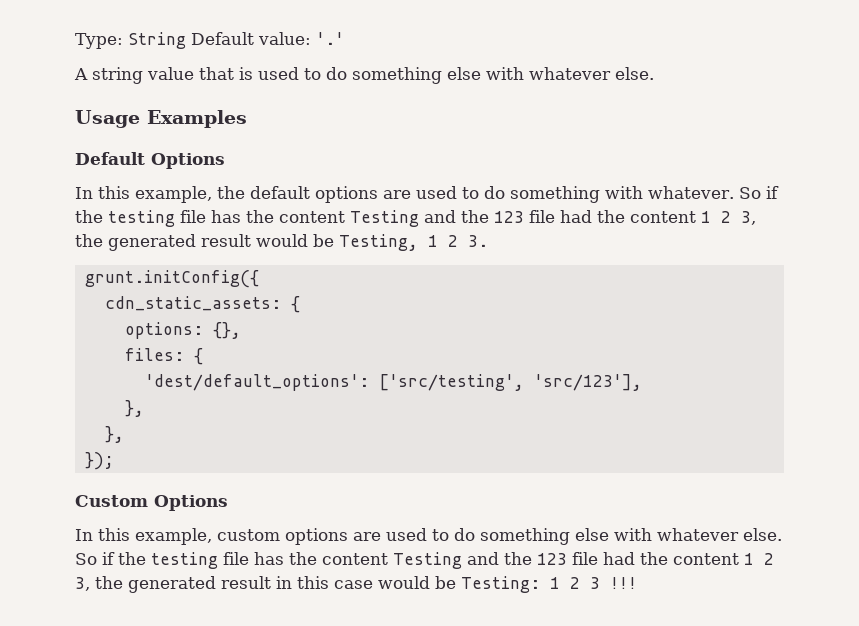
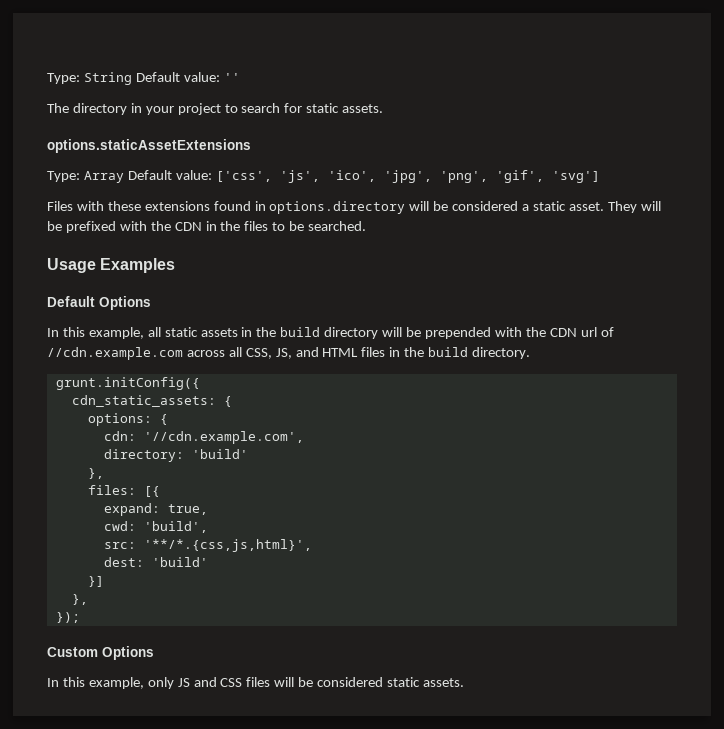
[316,32,344,45] [74,67,654,84] '.' // A string value that is used to do something else with whatever else. -> [223,73,240,82] [47,103,384,115] [47,139,251,153] [47,170,600,183] [47,201,661,214] [47,221,367,233] '' // The directory in your project to search for static assets. // options.staticAssetExtensions // Type: Array Default value: ['css', 'js', 'ico', 'jpg', 'png', 'gif', 'svg'] // Files with these extensions found in options.directory will be considered a static asset. They will be prefixed with the CDN in the files to be searched.
[217,186,779,203] [75,210,756,227] [75,234,488,251] [84,270,259,288] [104,296,300,313] [124,322,241,339] [124,348,203,365] [144,374,642,391] [124,400,144,417] the default options are used to do something with whatever. So if the testing file has the content Testing and the 123 file had the content 1 2 3, the generated result would be Testing, 1 2 3. // grunt.initConfig({ // cdn_static_assets: { // options: {}, // files: { // 'dest/default_options': ['src/testing', 'src/123'], // }, -> [147,327,614,339] [47,347,531,360] [55,377,200,390] [71,395,232,407] [87,413,168,426] [103,431,304,444] [103,449,248,462] [87,468,104,479] [87,485,160,497] [103,503,208,516] [103,521,208,533] [103,539,312,552] [103,557,208,567] [87,576,104,587] all static assets in the build directory will be prepended with the CDN url of //cdn.example.com across all CSS, JS, and HTML files in the build directory. // grunt.initConfig({ // cdn_static_assets: { // options: { // cdn: '//cdn.example.com', // directory: 'build' // }, // files: [{ // expand: true, // cwd: 'build', // src: '**/*.{css,js,html}', // dest: 'build' // }]
[217,528,782,545] [75,552,774,569] [75,576,637,593] custom options are used to do something else with whatever else. So if the testing file has the content Testing and the 123 file had the content 1 2 3, the generated result in this case would be Testing: 1 2 3 !!! -> [147,677,464,689] only JS and CSS files will be considered static assets.

